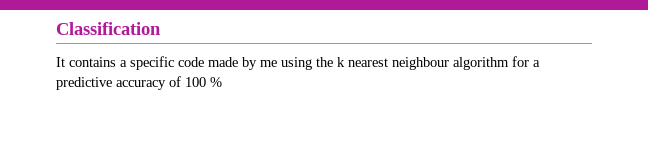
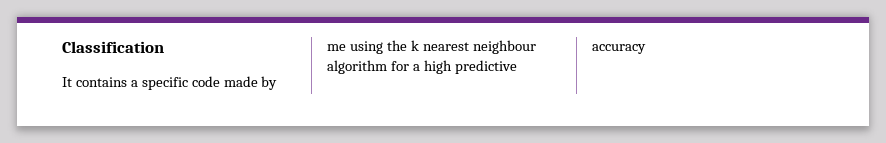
(540, 63) none -> [423,60,452,74] high
[169,76,222,87] of 100 % -> (646, 49) none

